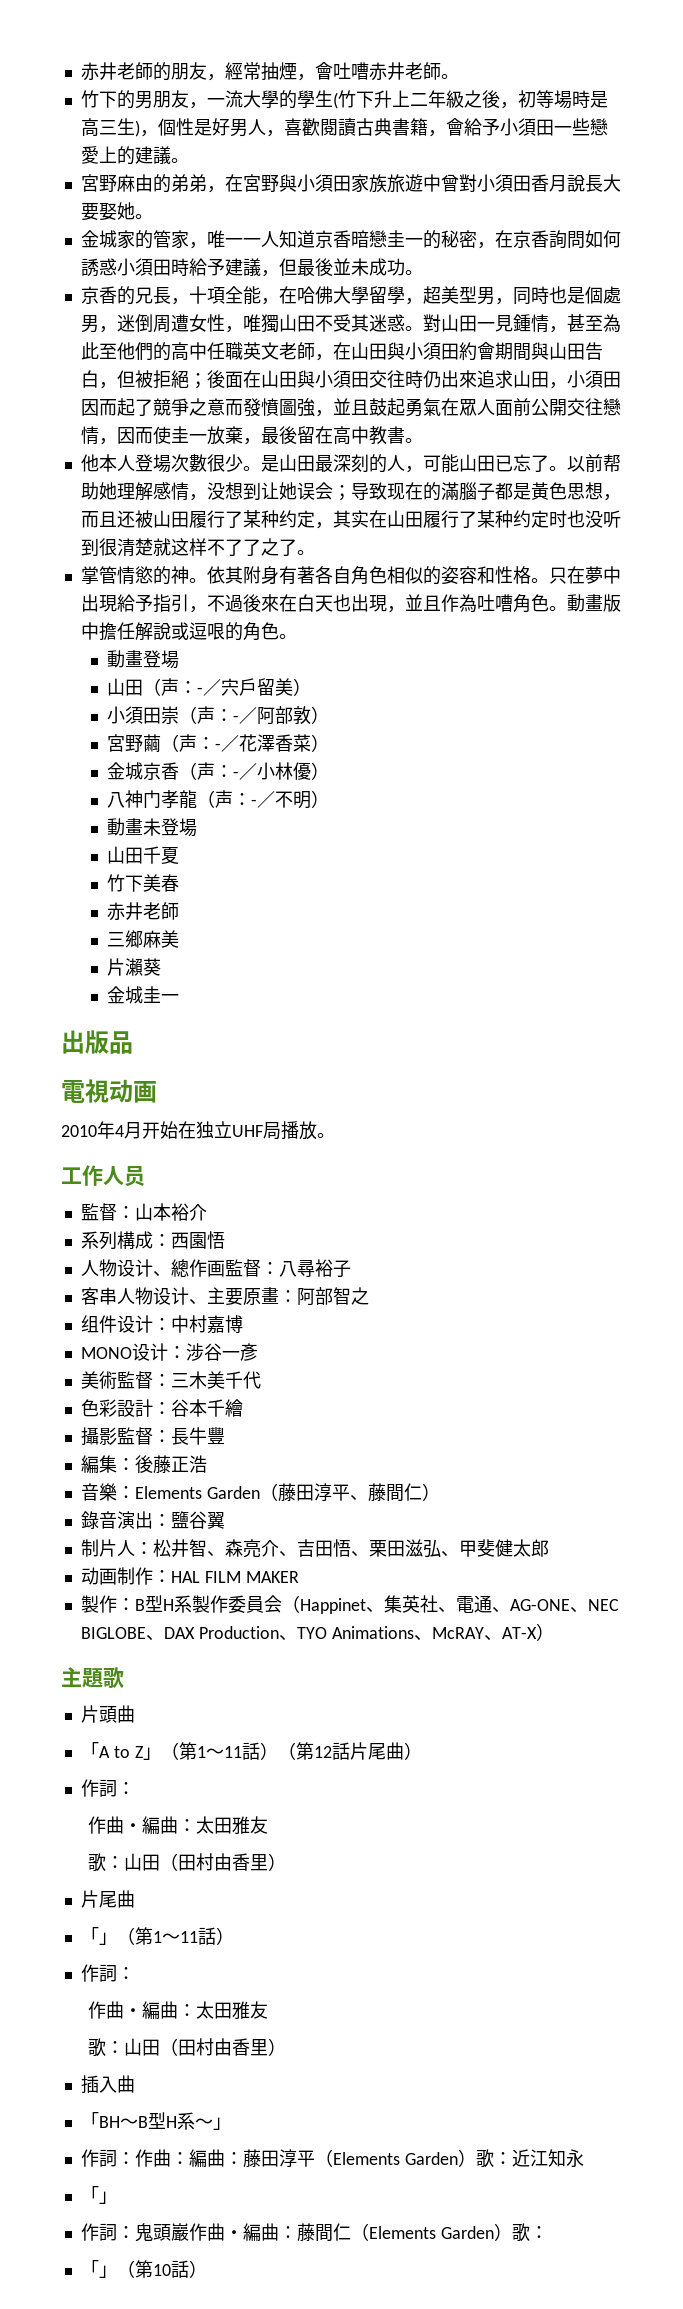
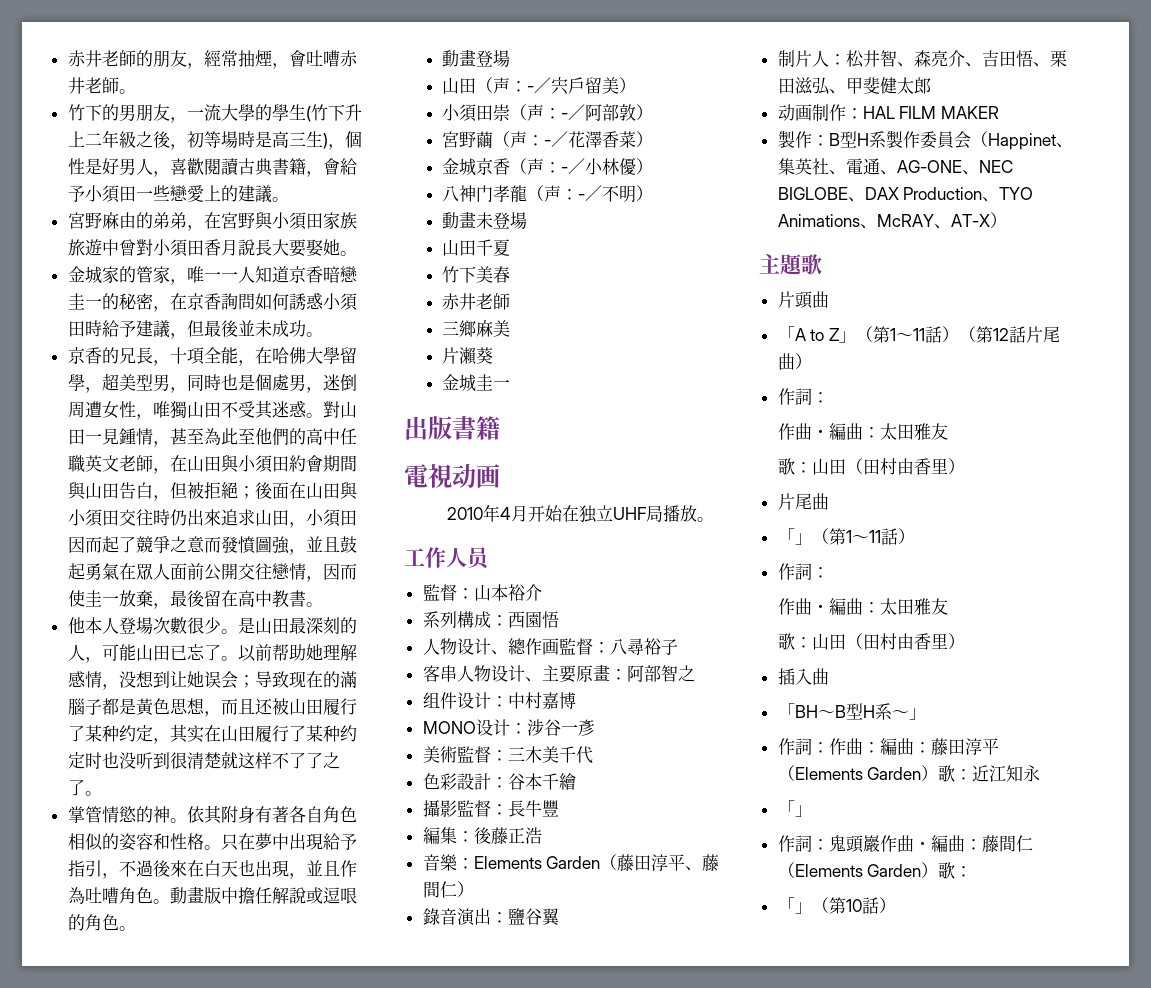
[109,1031,133,1054] 品 -> [452,416,500,440] 書籍

